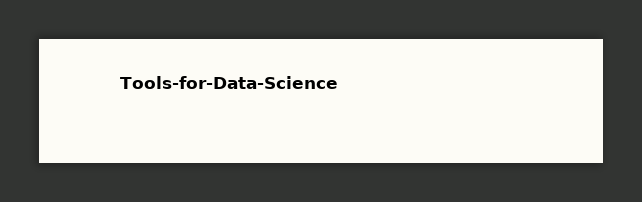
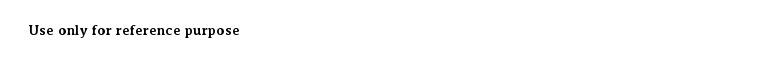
[120,76,338,89] Tools-for-Data-Science -> [28,25,240,38] Use only for reference purpose

